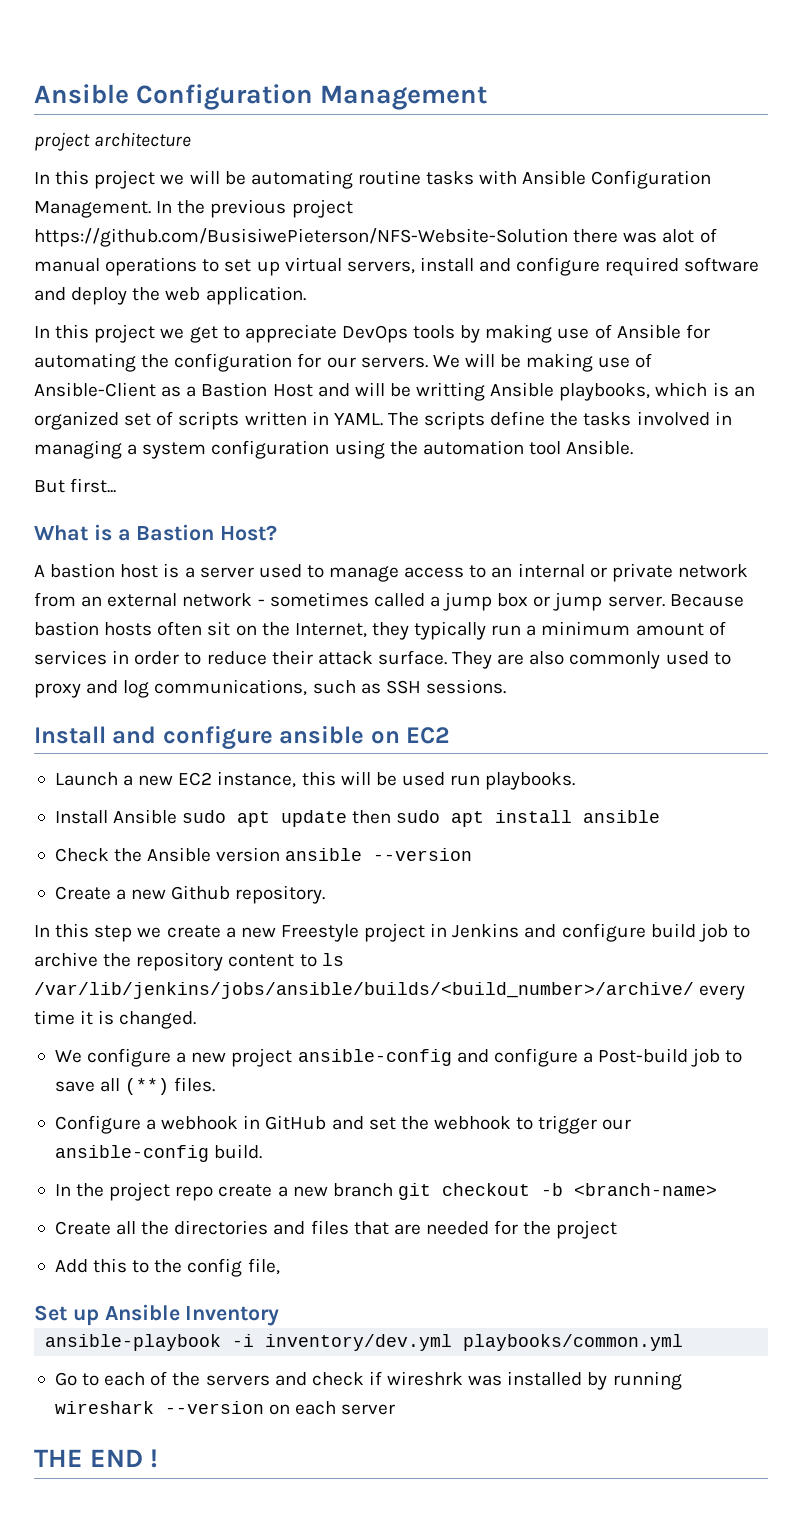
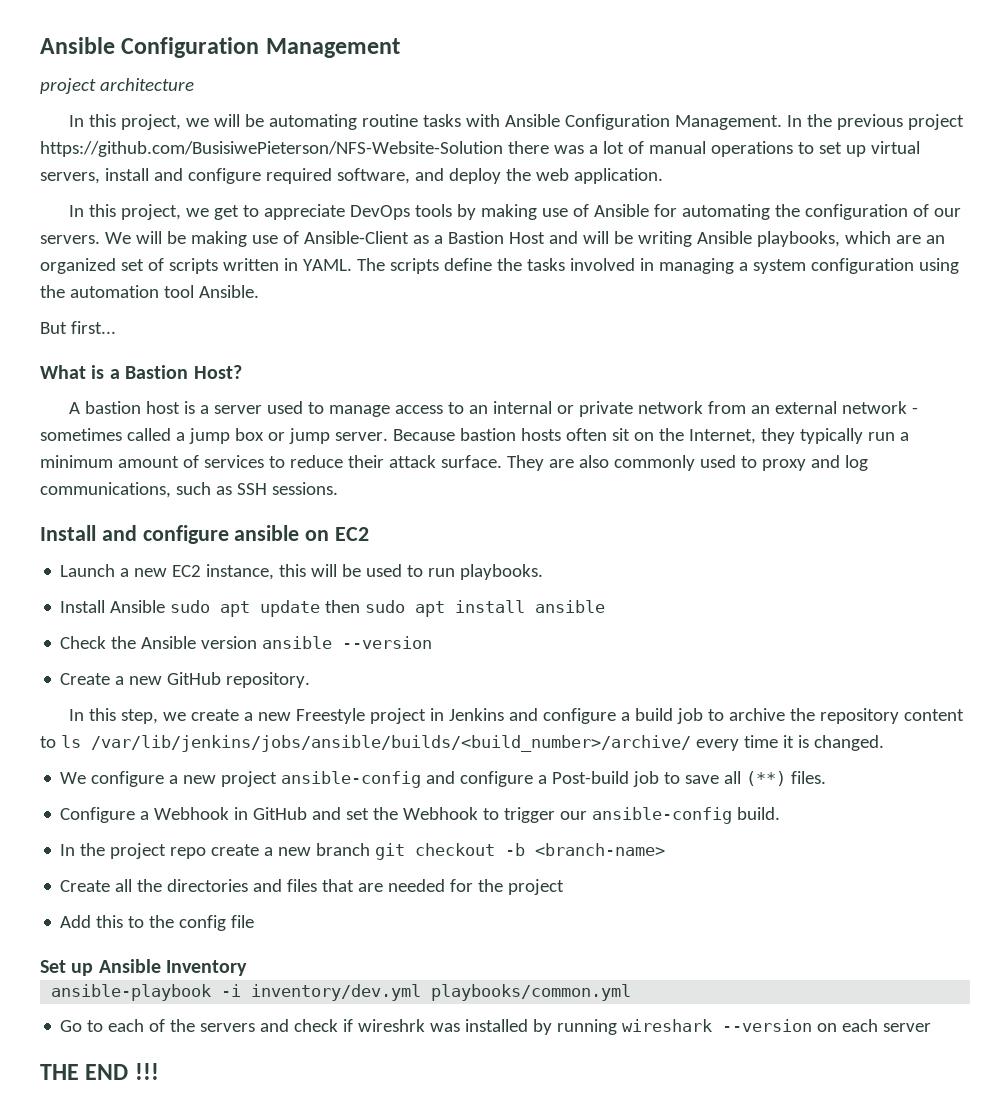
[94,170,156,189] project -> [120,114,181,130] project,
[662,229,695,243] alot -> [588,141,624,154] a lot
[684,257,760,272] software -> [336,168,410,184] software,
[94,324,156,343] project -> [120,204,181,220] project,
[297,353,322,368] for -> [912,204,929,217] of
[416,382,486,401] writting -> [637,231,692,247] writing
[712,382,729,397] is -> [895,235,921,244] are
[112,650,180,665] in order -> (264, 461) none
(445, 779) none -> [407,565,424,577] to
[171,885,231,900] Github -> [167,672,222,685] GitHub
[94,925,133,942] step -> [120,709,158,724] step,
(646, 932) none -> [620,712,630,721] a
[161,1116,239,1130] webhook -> [154,807,230,820] Webhook
[433,1116,511,1130] webhook -> [403,807,479,820] Webhook
[247,1258,280,1275] file, -> [231,915,255,928] file
[150,1449,159,1468] ! -> [134,1063,159,1080] !!!

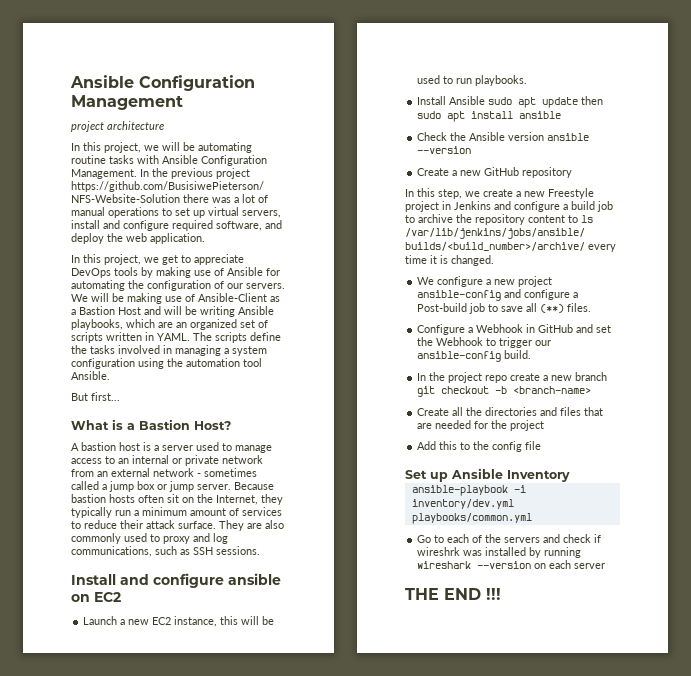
[226,672,311,688] repository. -> [522,167,573,178] repository

